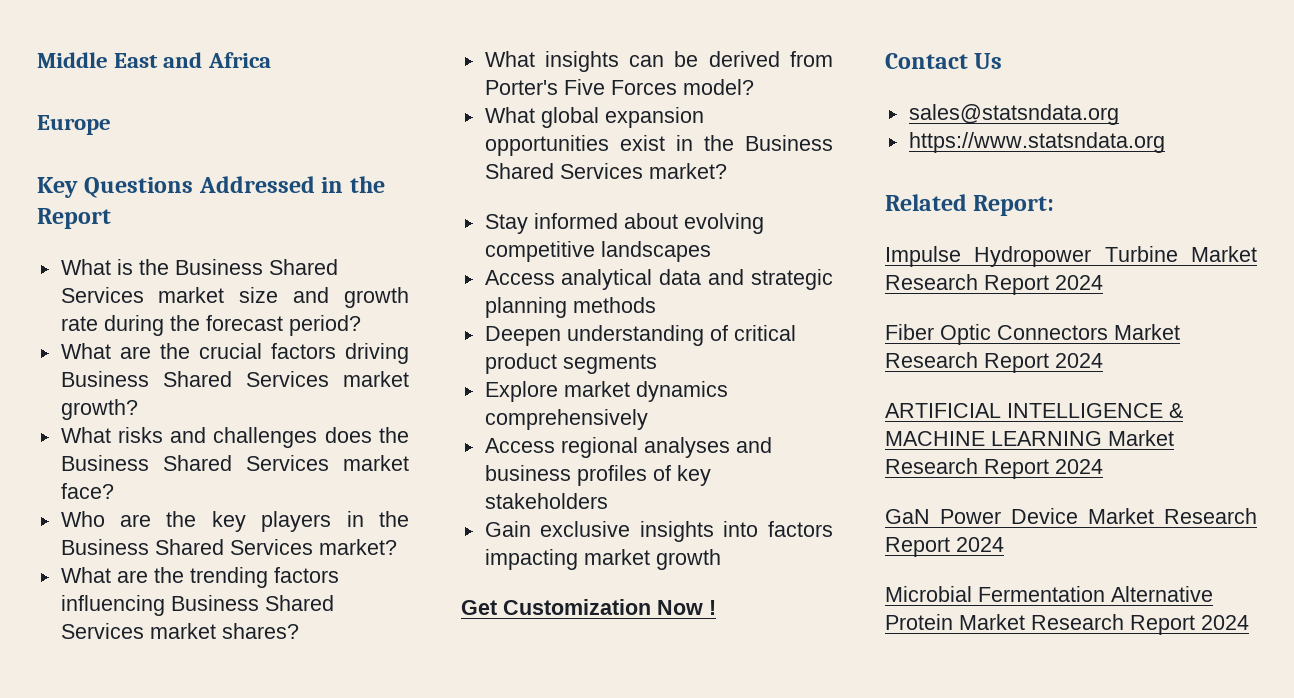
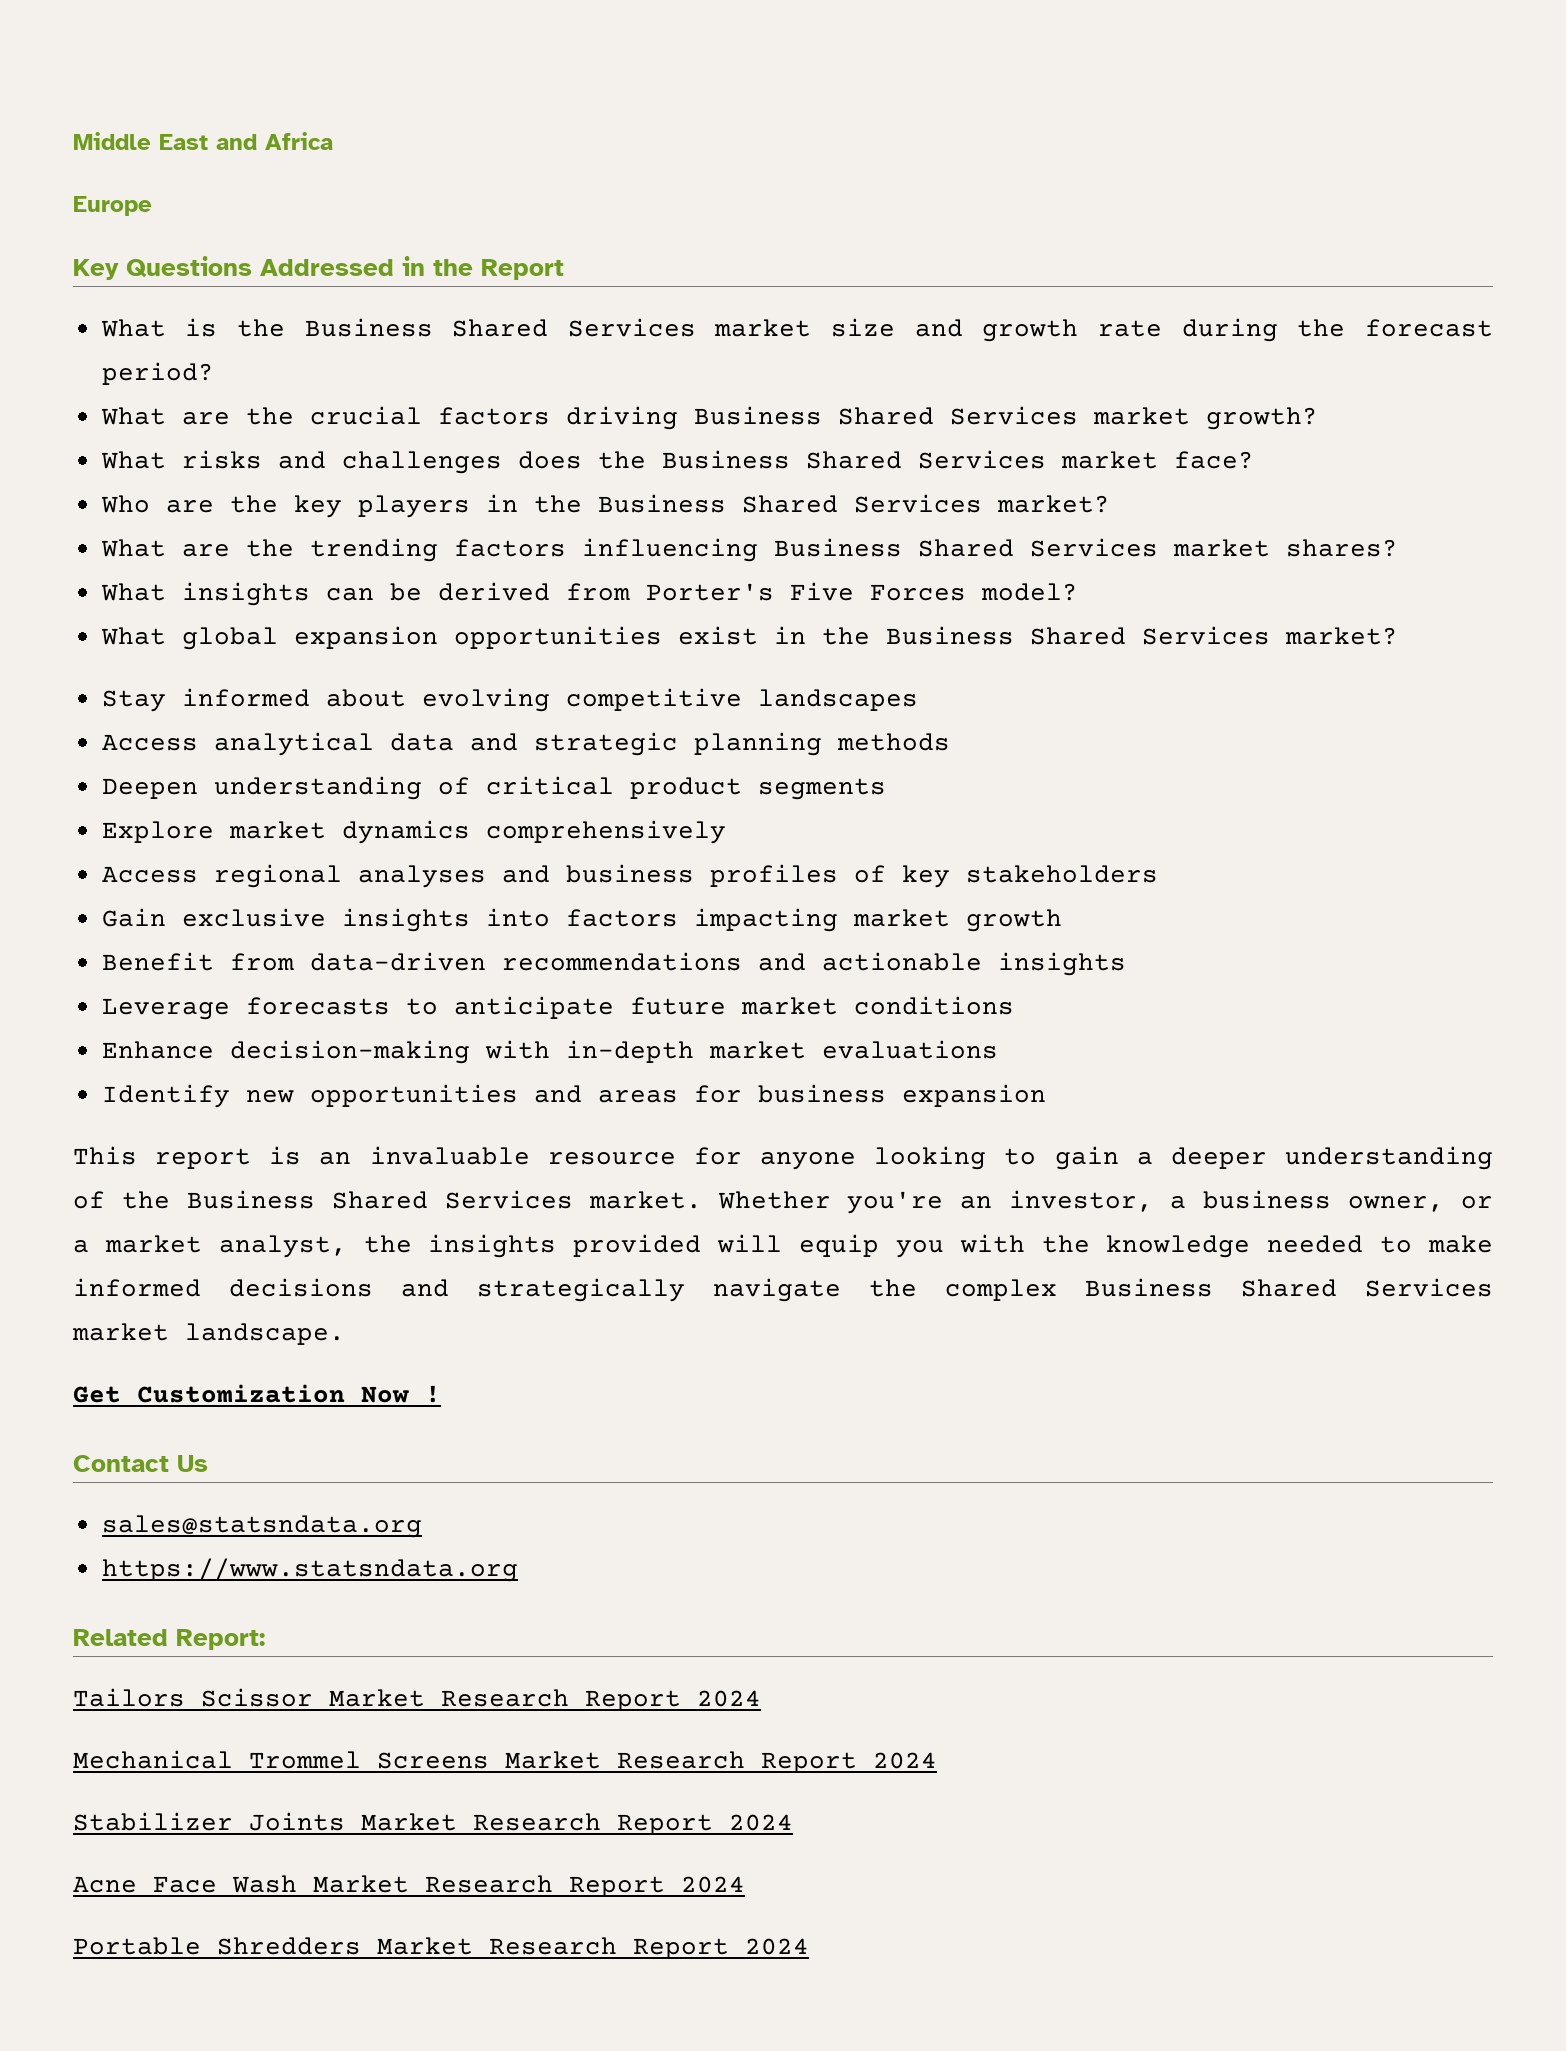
(721, 559) none -> [101,952,1126,976] [101,996,1014,1020] [101,1040,998,1064] [101,1084,1046,1108] [73,1146,1494,1170] [73,1190,1493,1214] [73,1234,1494,1258] [73,1278,1493,1302] [72,1323,345,1345] // Benefit from data-driven recommendations and actionable insights // Leverage forecasts to anticipate future market conditions // Enhance decision-making with in-depth market evaluations // Identify new opportunities and areas for business expansion // This report is an invaluable resource for anyone looking to gain a deeper understanding of the Business Shared Services market. Whether you're an investor, a business owner, or a market analyst, the insights provided will equip you with the knowledge needed to make informed decisions and strategically navigate the complex Business Shared Services market landscape.
[885,246,1257,267] [885,274,1103,295] [885,324,1180,345] [885,352,1103,373] [885,403,1183,418] [885,430,1174,446] [885,458,1103,479] [885,508,1257,524] [885,537,1004,557] [885,586,1213,602] [885,614,953,630] Impulse Hydropower Turbine Market Research Report 2024 // Fiber Optic Connectors Market Research Report 2024 // ARTIFICIAL INTELLIGENCE & MACHINE LEARNING Market Research Report 2024 // GaN Power Device Market Research Report 2024 // Microbial Fermentation Alternative Protein -> [73,1688,761,1711] [73,1750,937,1773] [73,1812,793,1835] [73,1875,745,1897] [73,1937,361,1955] Tailors Scissor Market Research Report 2024 // Mechanical Trommel Screens Market Research Report 2024 // Stabilizer Joints Market Research Report 2024 // Acne Face Wash Market Research Report 2024 // Portable Shredders

